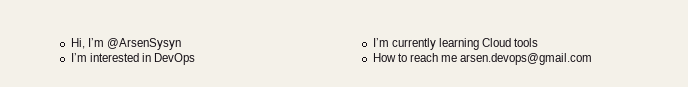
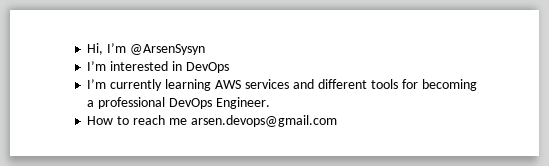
[481,38,539,47] Cloud tools -> [215,79,478,91] [87,97,270,109] AWS services and different tools for becoming a professional DevOps Engineer.

